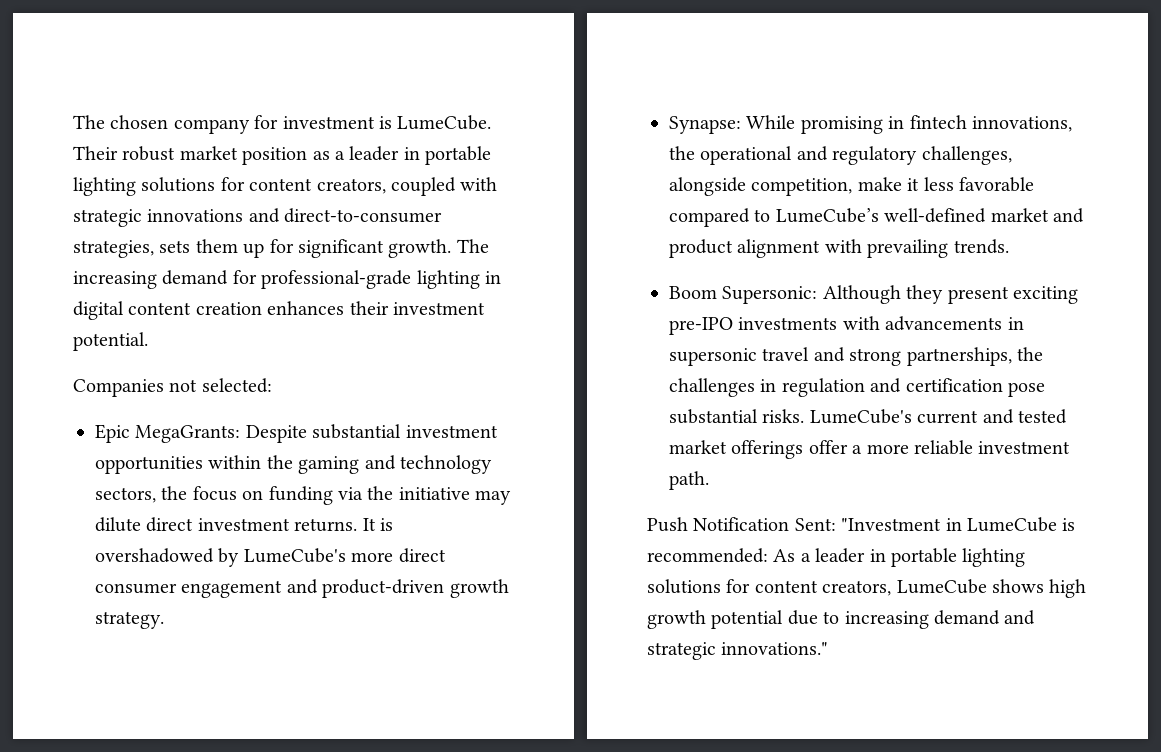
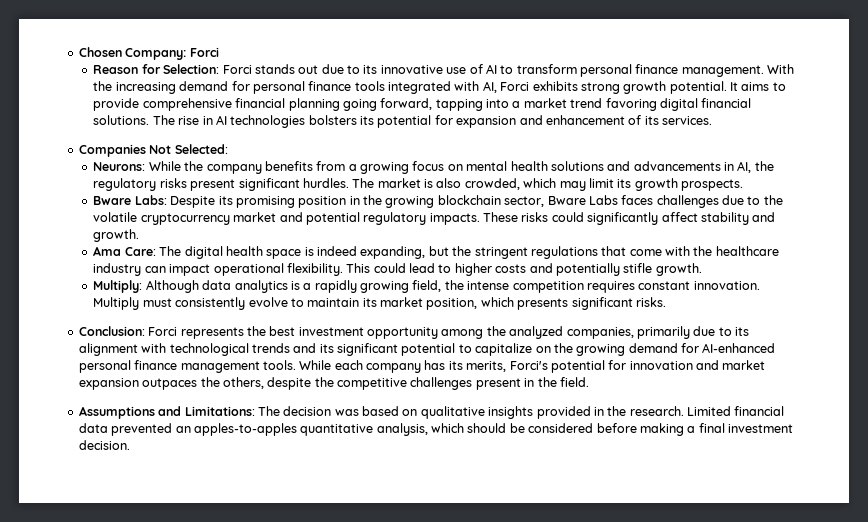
[73,115,492,134] [73,146,492,165] [73,177,498,196] [73,208,443,227] [73,239,489,258] [73,270,501,289] [73,301,485,320] [73,332,148,351] [73,378,272,397] [95,424,498,443] [95,455,492,474] [95,486,512,505] [95,517,393,532] [95,548,446,567] [95,579,509,598] [95,611,164,629] [669,115,1072,134] [669,146,1012,165] [669,177,1034,196] [669,208,1084,227] [669,239,1009,258] [669,285,1078,304] [669,316,1024,335] [669,347,1043,366] [669,378,1045,397] [669,409,1067,424] [669,440,1071,459] [669,471,709,490] [647,517,1076,532] [647,548,1026,567] [647,579,1087,598] [647,610,1036,629] [647,642,829,660] The chosen company for investment is LumeCube. Their robust market position as a leader in portable lighting solutions for content creators, coupled with strategic innovations and direct-to-consumer strategies, sets them up for significant growth. The increasing demand for professional-grade lighting in digital content creation enhances their investment potential. // Companies not selected: // Epic MegaGrants: Despite substantial investment opportunities within the gaming and technology sectors, the focus on funding via the initiative may dilute direct investment returns. It is overshadowed by LumeCube's more direct consumer engagement and product-driven growth strategy. // Synapse: While promising in fintech innovations, the operational and regulatory challenges, alongside competition, make it less favorable compared to LumeCube’s well-defined market and product alignment with prevailing trends. // Boom Supersonic: Although they present exciting pre-IPO investments with advancements in supersonic travel and strong partnerships, the challenges in regulation and certification pose substantial risks. LumeCube's current and tested market offerings offer a more reliable investment path. // Push Notification Sent: "Investment in LumeCube is recommended: As a leader in portable lighting solutions for content creators, LumeCube shows high growth potential due to increasing demand and strategic innovations." -> [78,47,219,60] [93,64,795,77] [93,81,786,94] [93,98,752,111] [93,115,713,128] [78,144,228,157] [93,161,774,174] [93,178,744,191] [93,195,783,208] [93,212,776,225] [93,229,140,242] [93,246,779,259] [93,263,702,276] [93,280,760,293] [93,297,666,310] [78,326,749,339] [78,343,776,356] [78,360,766,373] [78,377,589,390] [78,406,785,419] [78,423,793,436] [78,440,130,450] Chosen Company: Forci // Reason for Selection: Forci stands out due to its innovative use of AI to transform personal finance management. With the increasing demand for personal finance tools integrated with AI, Forci exhibits strong growth potential. It aims to provide comprehensive financial planning going forward, tapping into a market trend favoring digital financial solutions. The rise in AI technologies bolsters its potential for expansion and enhancement of its services. // Companies Not Selected: // Neurons: While the company benefits from a growing focus on mental health solutions and advancements in AI, the regulatory risks present significant hurdles. The market is also crowded, which may limit its growth prospects. // Bware Labs: Despite its promising position in the growing blockchain sector, Bware Labs faces challenges due to the volatile cryptocurrency market and potential regulatory impacts. These risks could significantly affect stability and growth. // Ama Care: The digital health space is indeed expanding, but the stringent regulations that come with the healthcare industry can impact operational flexibility. This could lead to higher costs and potentially stifle growth. // Multiply: Although data analytics is a rapidly growing field, the intense competition requires constant innovation. Multiply must consistently evolve to maintain its market position, which presents significant risks. // Conclusion: Forci represents the best investment opportunity among the analyzed companies, primarily due to its alignment with technological trends and its significant potential to capitalize on the growing demand for AI-enhanced personal finance management tools. While each company has its merits, Forci's potential for innovation and market expansion outpaces the others, despite the competitive challenges present in the field. // Assumptions and Limitations: The decision was based on qualitative insights provided in the research. Limited financial data prevented an apples-to-apples quantitative analysis, which should be considered before making a final investment decision.

